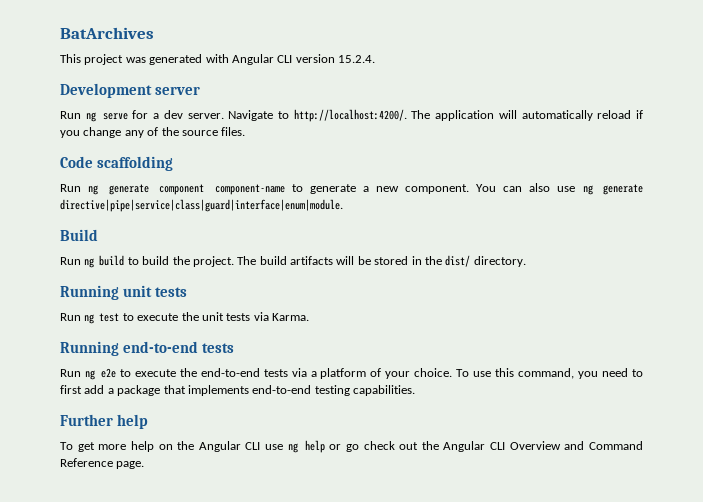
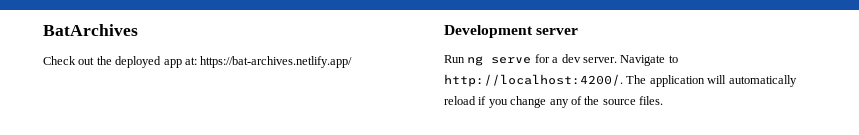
[60,54,375,65] This project was generated with Angular CLI version 15.2.4. -> [43,56,353,68] Check out the deployed app at: https://bat-archives.netlify.app/
[60,156,174,171] [60,183,643,195] [60,199,343,212] [60,229,98,241] [60,255,526,268] [60,285,188,300] [60,312,309,324] [60,341,235,356] [60,368,644,380] [60,385,415,396] [60,414,149,429] [60,440,643,453] [60,458,145,469] // Code scaffolding // Run ng generate component component-name to generate a new component. You can also use ng generate directive|pipe|service|class|guard|interface|enum|module. // Build // Run ng build to build the project. The build artifacts will be stored in the dist/ directory. // Running unit tests // Run ng test to execute the unit tests via Karma. // Running end-to-end tests // Run ng e2e to execute the end-to-end tests via a platform of your choice. To use this command, you need to first add a package that implements end-to-end testing capabilities. // Further help // To get more help on the Angular CLI use ng help or go check out the Angular CLI Overview and Command Reference page. -> (663, 100) none

